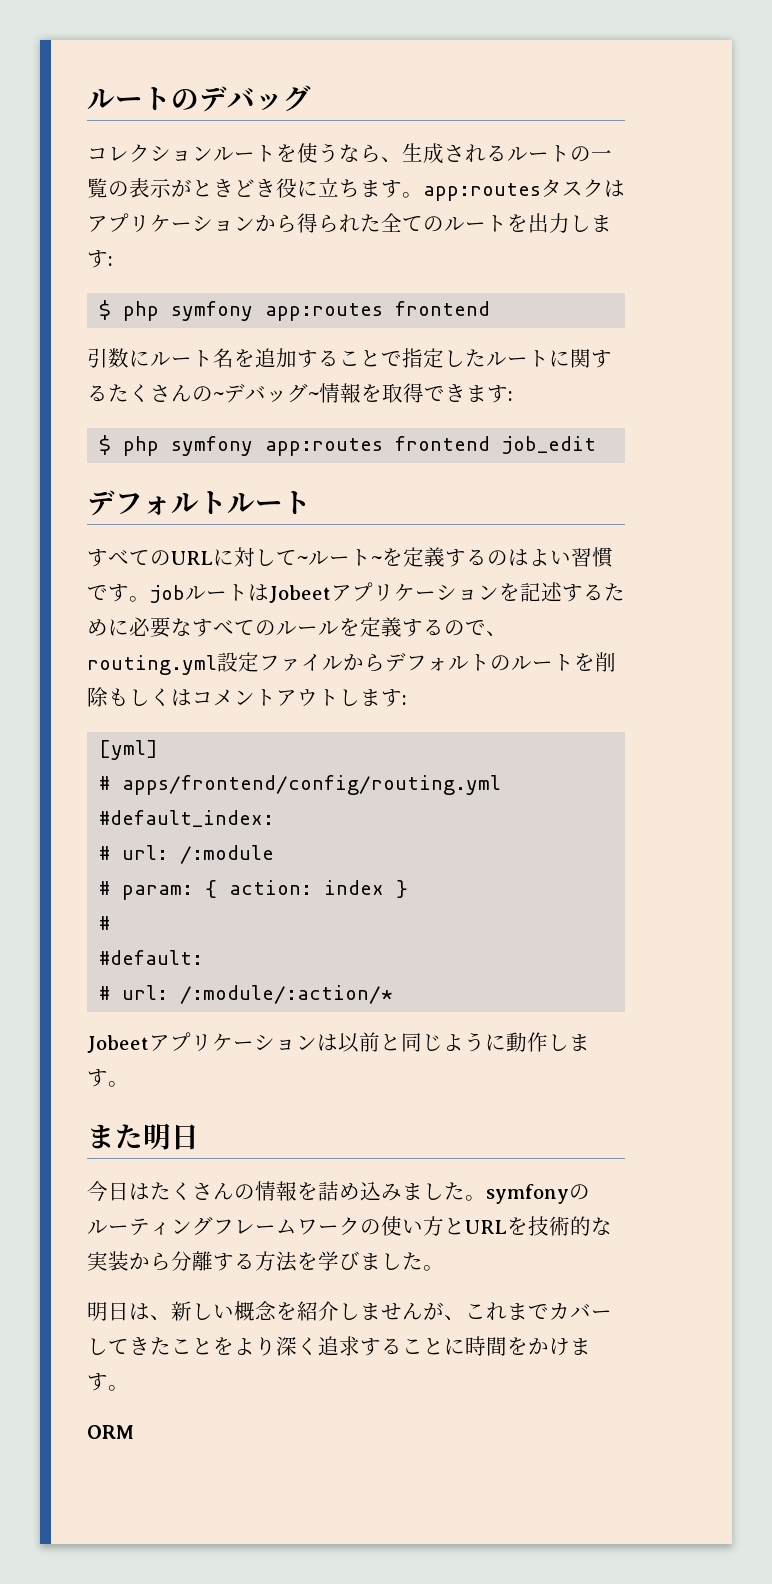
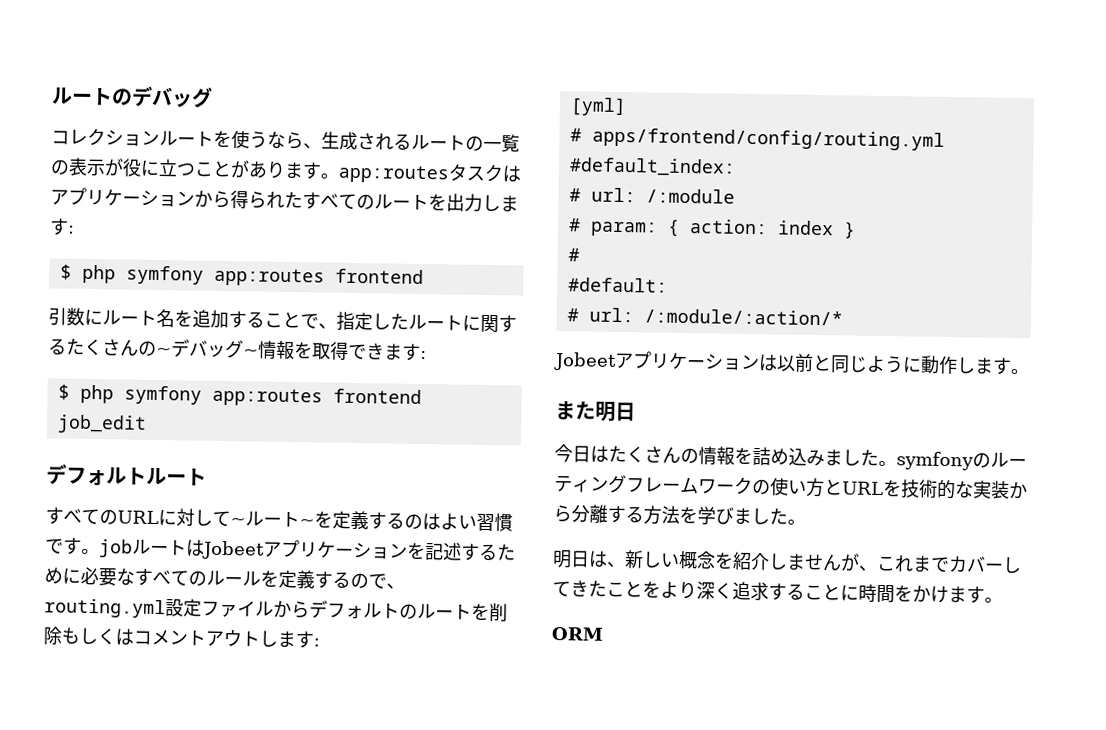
[192,178,360,198] ときどき役に立ち -> [122,158,286,179] 役に立つことがあり
[381,213,402,232] 全 -> [302,192,339,210] すべ
(402, 358) none -> [318,323,337,330] 、

